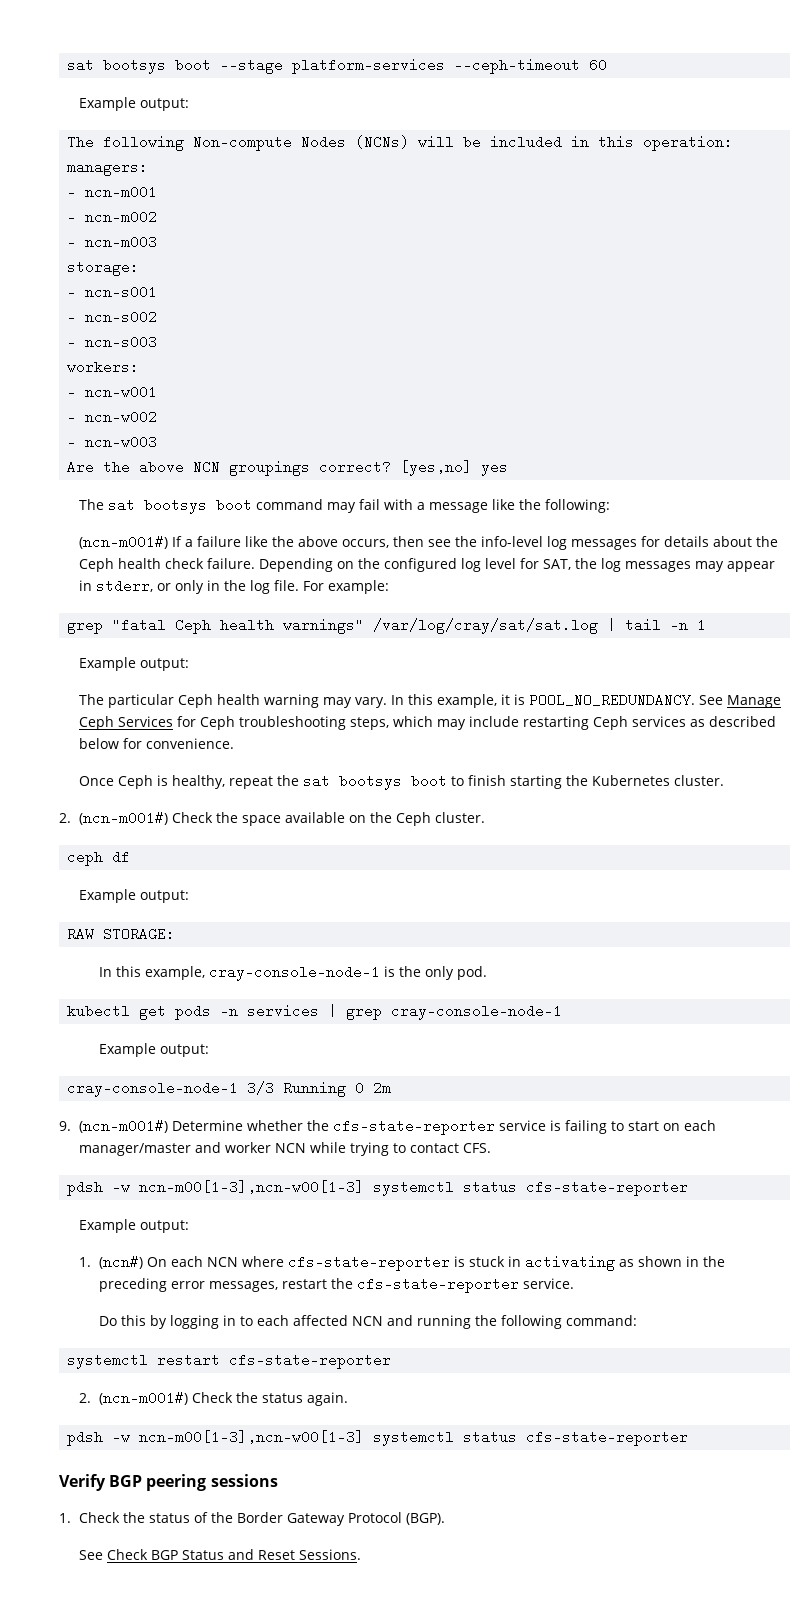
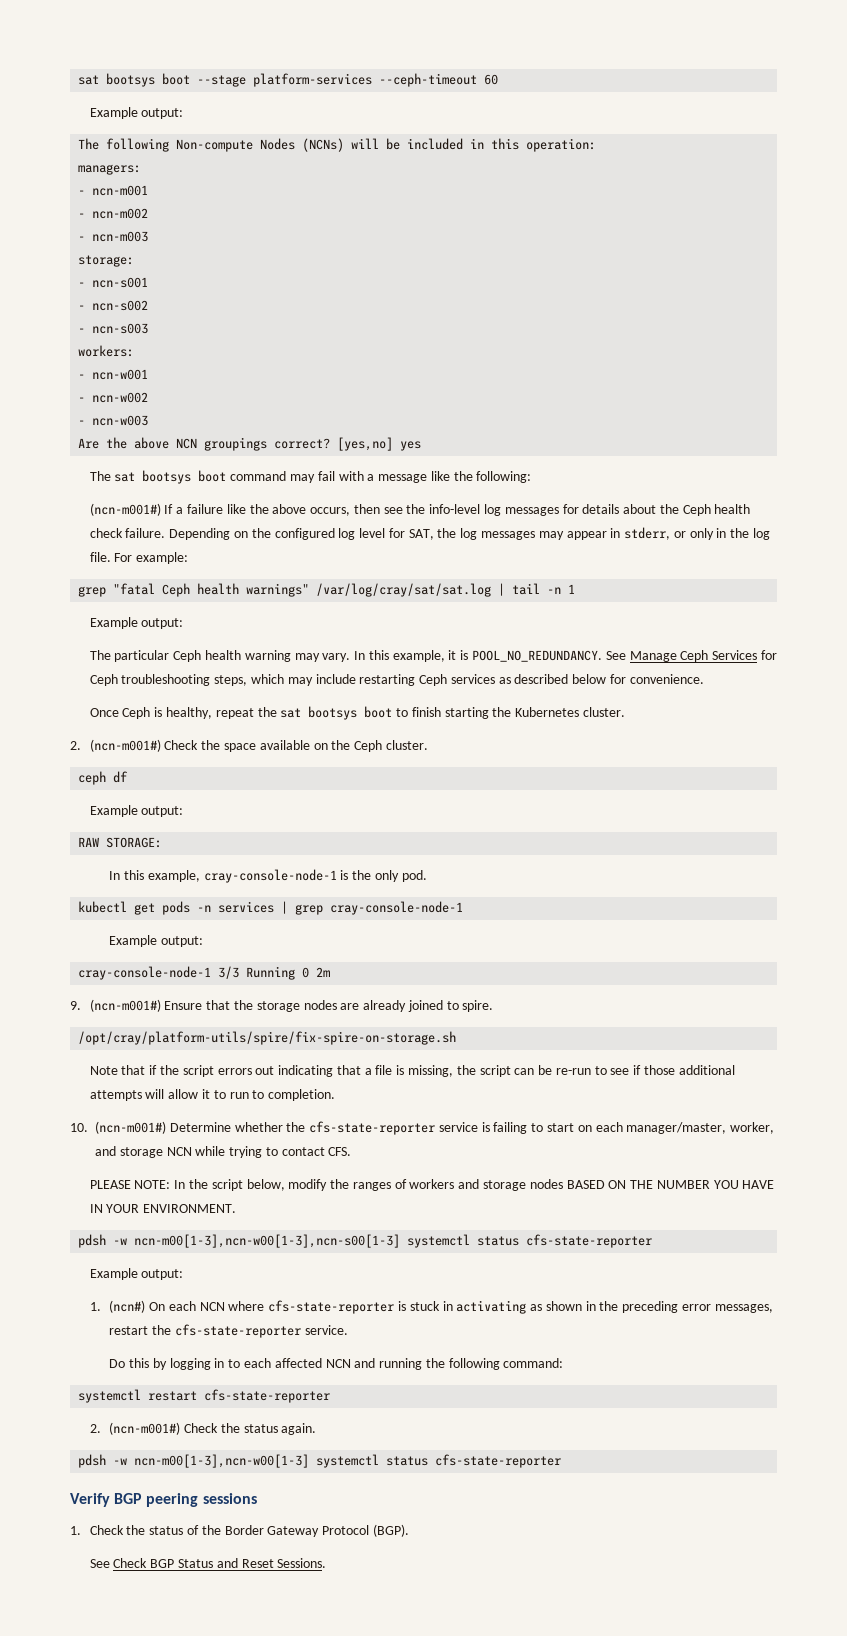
(168, 1126) none -> [164,1000,494,1012] [78,1031,457,1045] [89,1065,735,1077] [89,1089,336,1101] [70,1121,166,1134] Ensure that the storage nodes are already joined to spire. // /opt/cray/platform-utils/spire/fix-spire-on-storage.sh // Note that if the script errors out indicating that a file is missing, the script can be re-run to see if those additional attempts will allow it to run to completion. // 10. (ncn-m001#)
[78,1142,271,1156] manager/master and worker -> [626,1122,775,1134] [95,1146,163,1158] manager/master, worker, and storage
[67,1180,365,1196] // pdsh -w ncn-m00[1-3],ncn-w00[1-3] -> [89,1179,775,1191] [89,1204,237,1213] [78,1234,401,1248] // PLEASE NOTE: In the script below, modify the ranges of workers and storage nodes BASED ON THE NUMBER YOU HAVE IN YOUR ENVIRONMENT. // pdsh -w ncn-m00[1-3],ncn-w00[1-3],ncn-s00[1-3]

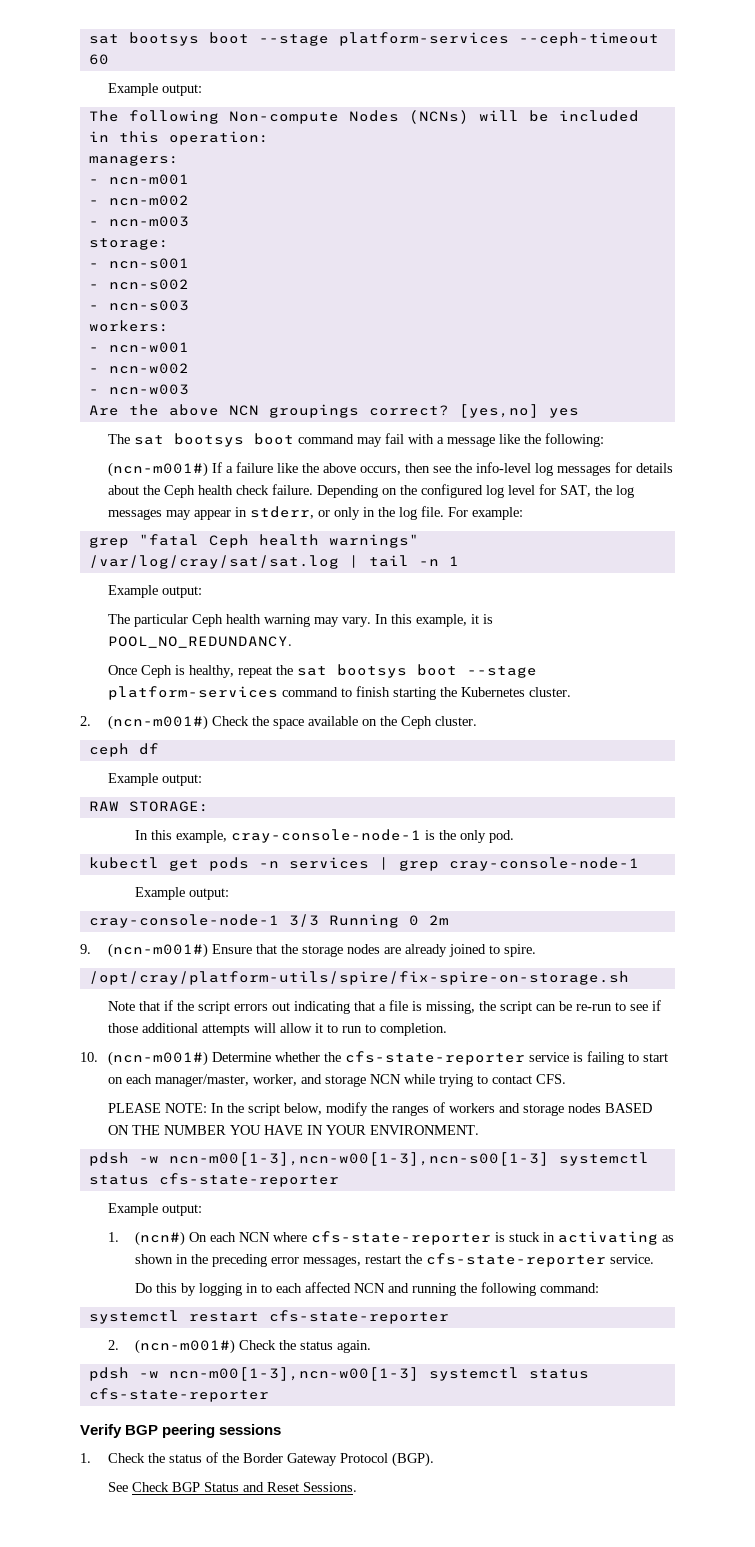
[605,650,777,662] [89,674,704,686] See Manage Ceph Services for Ceph troubleshooting steps, which may include restarting Ceph services as described below for convenience. -> (292, 642) none
(393, 712) none -> [466,666,537,678] [107,686,338,700] --stage platform-services command

